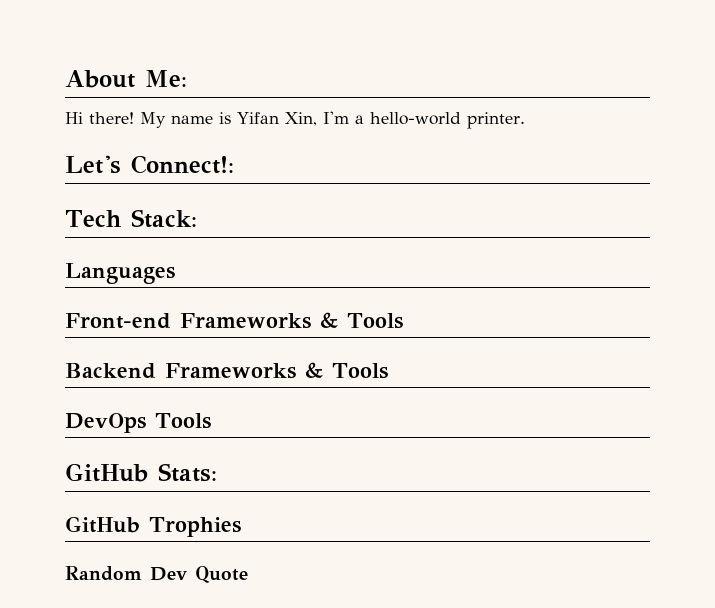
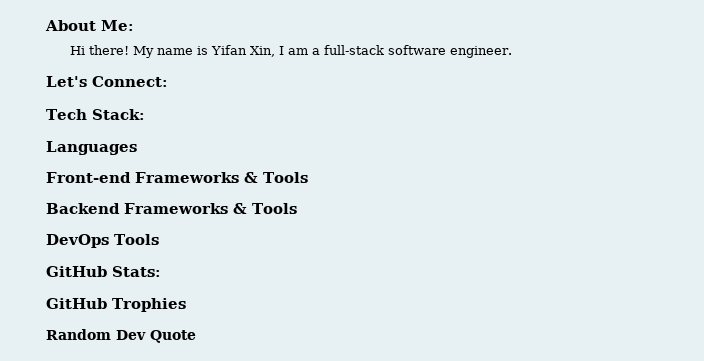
[323,111,525,129] I'm a hello-world printer. -> [279,45,513,58] I am a full-stack software engineer.
[131,155,234,174] Connect!: -> [92,76,168,87] Connect:

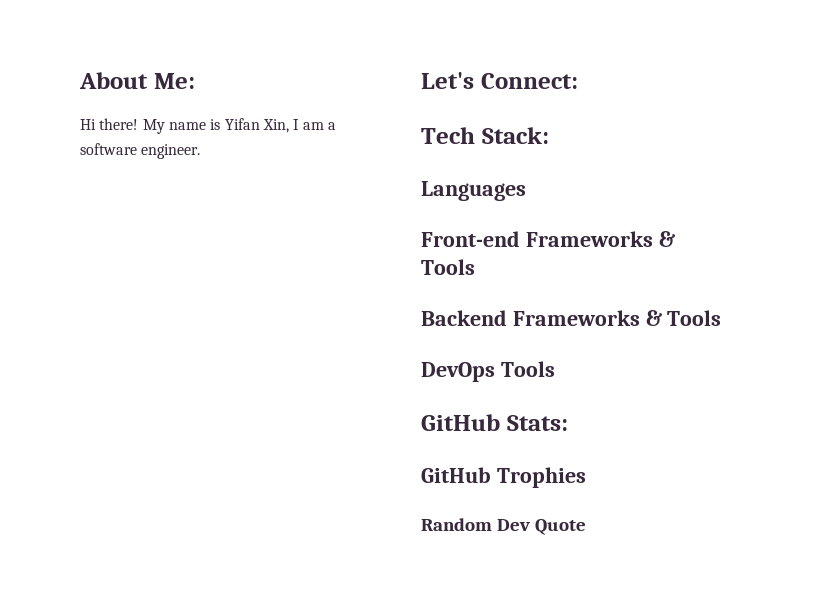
[324,45,385,55] full-stack -> (336, 126) none

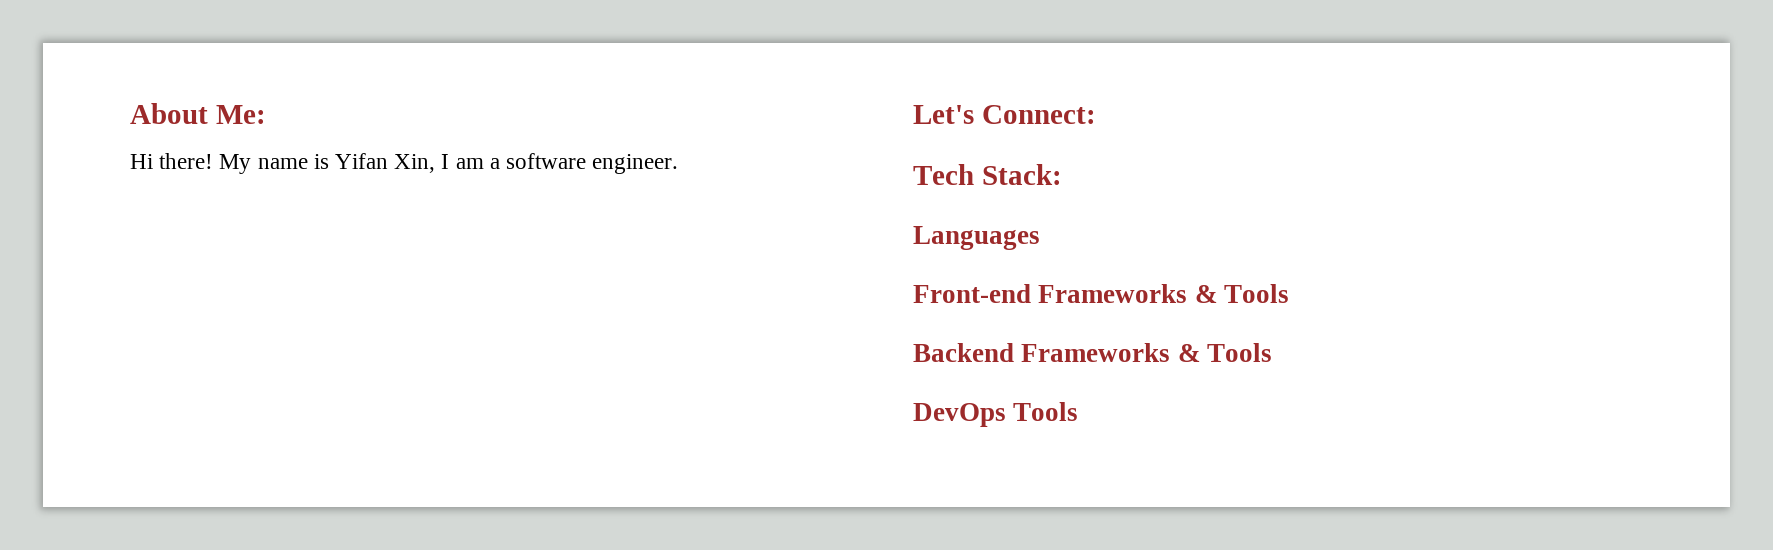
[421,414,568,431] [421,467,586,488] [421,518,586,535] // GitHub Stats: // GitHub Trophies // Random Dev Quote -> (1079, 411) none

